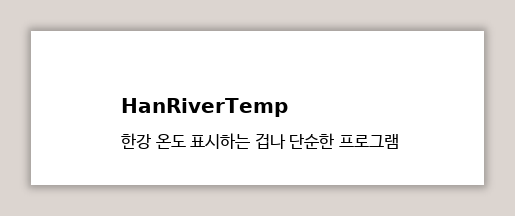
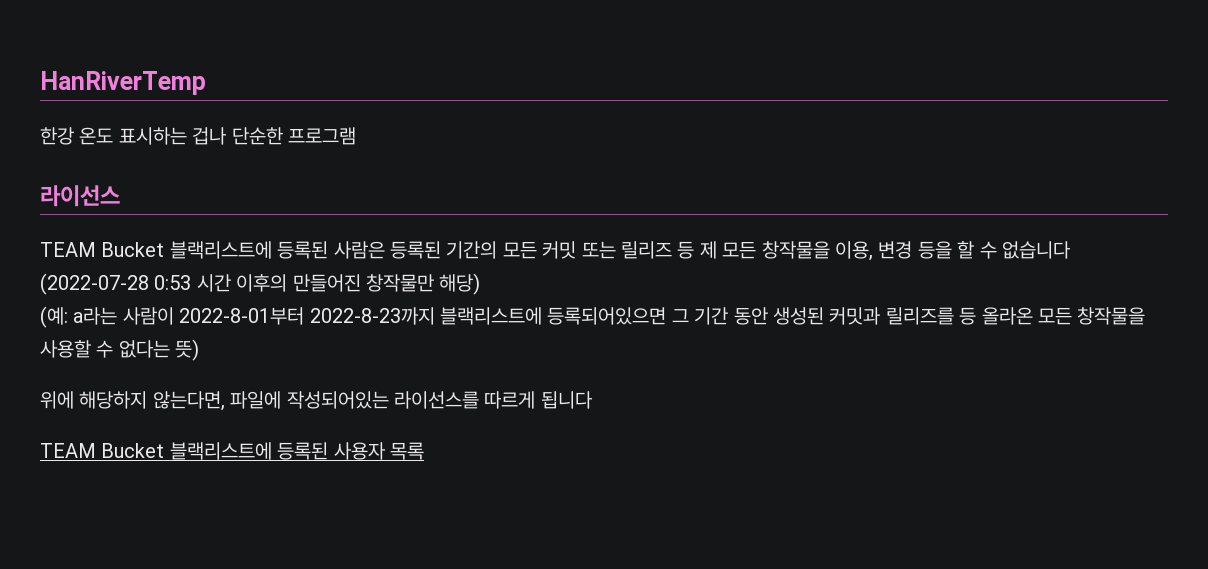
(399, 141) none -> [40,185,120,207] [40,241,1071,261] [40,273,481,295] [40,306,1146,328] [40,339,200,361] [40,391,593,411] [40,442,424,460] // 라이선스 // TEAM Bucket 블랙리스트에 등록된 사람은 등록된 기간의 모든 커밋 또는 릴리즈 등 제 모든 창작물을 이용, 변경 등을 할 수 없습니다 (2022-07-28 0:53 시간 이후의 만들어진 창작물만 해당) // (예: a라는 사람이 2022-8-01부터 2022-8-23까지 블랙리스트에 등록되어있으면 그 기간 동안 생성된 커밋과 릴리즈를 등 올라온 모든 창작물을 사용할 수 없다는 뜻) // 위에 해당하지 않는다면, 파일에 작성되어있는 라이선스를 따르게 됩니다 // TEAM Bucket 블랙리스트에 등록된 사용자 목록

